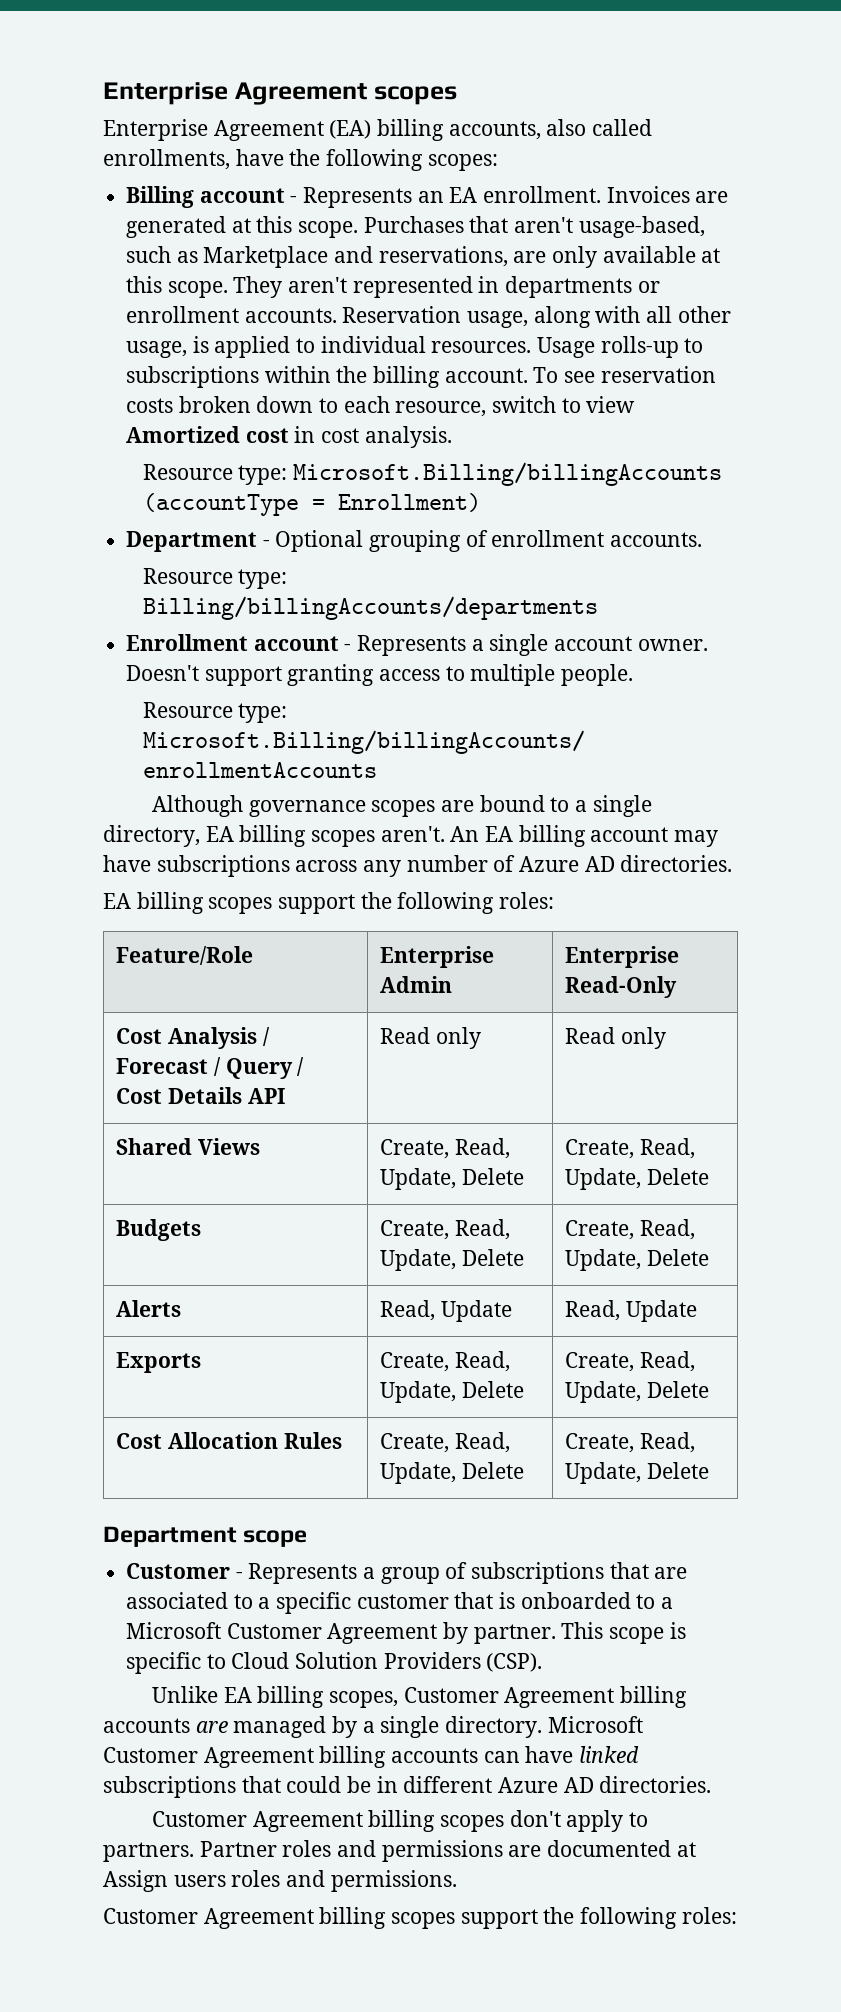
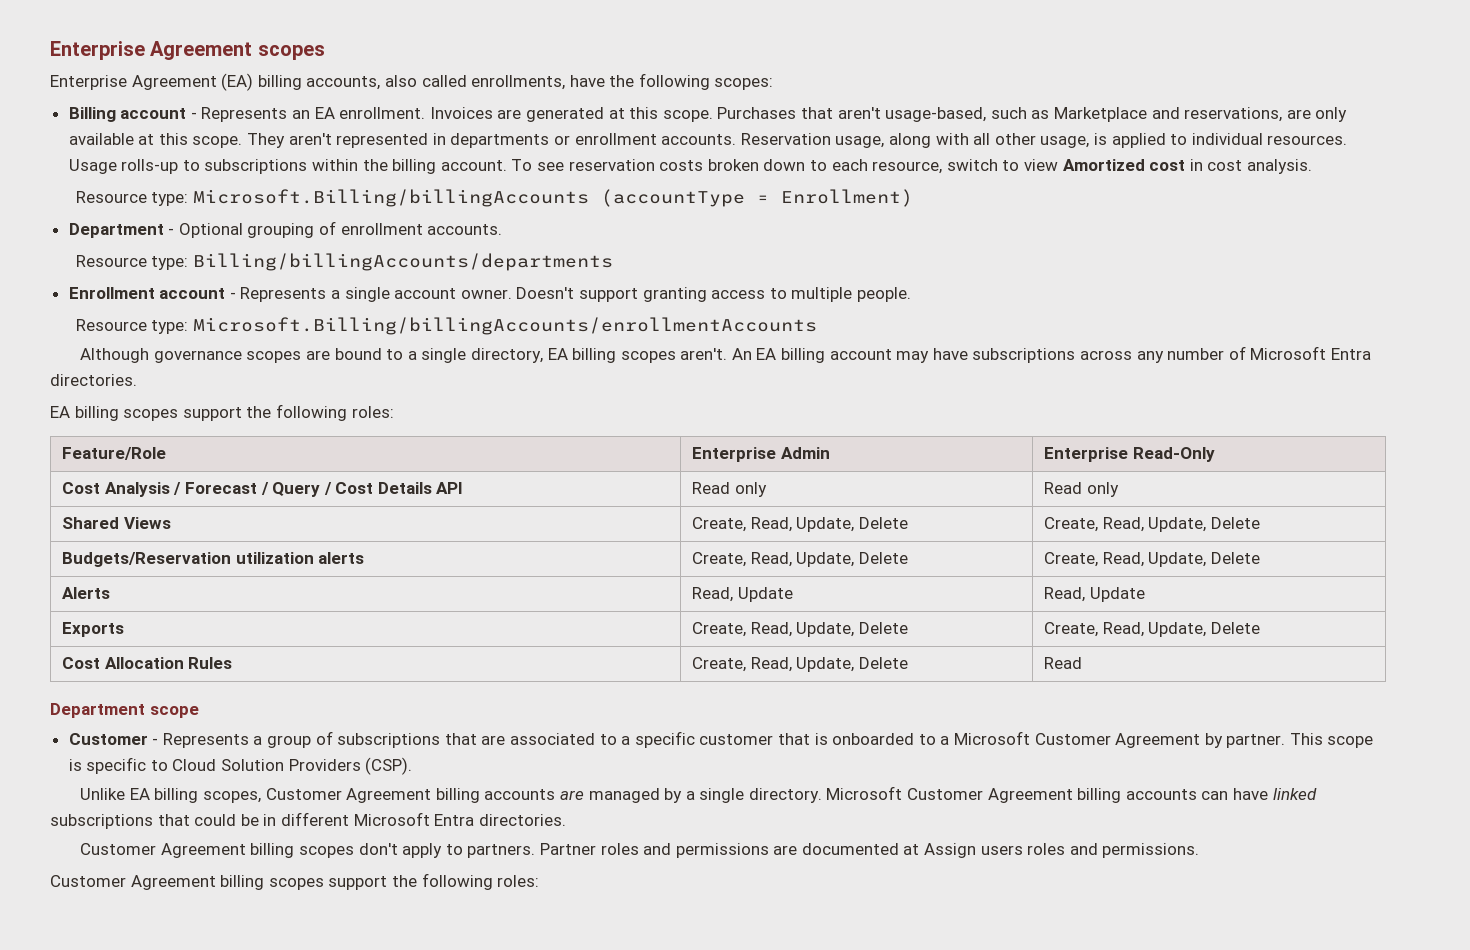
[519,856,615,872] Azure AD -> [1250,346,1371,360] Microsoft Entra
[116,1219,202,1241] Budgets -> [62,552,365,567] Budgets/Reservation utilization alerts
[565,1432,695,1453] [565,1462,709,1484] Create, Read, Update, Delete -> [1044,657,1083,669] Read
[498,1777,594,1793] Azure AD -> [353,812,475,826] Microsoft Entra

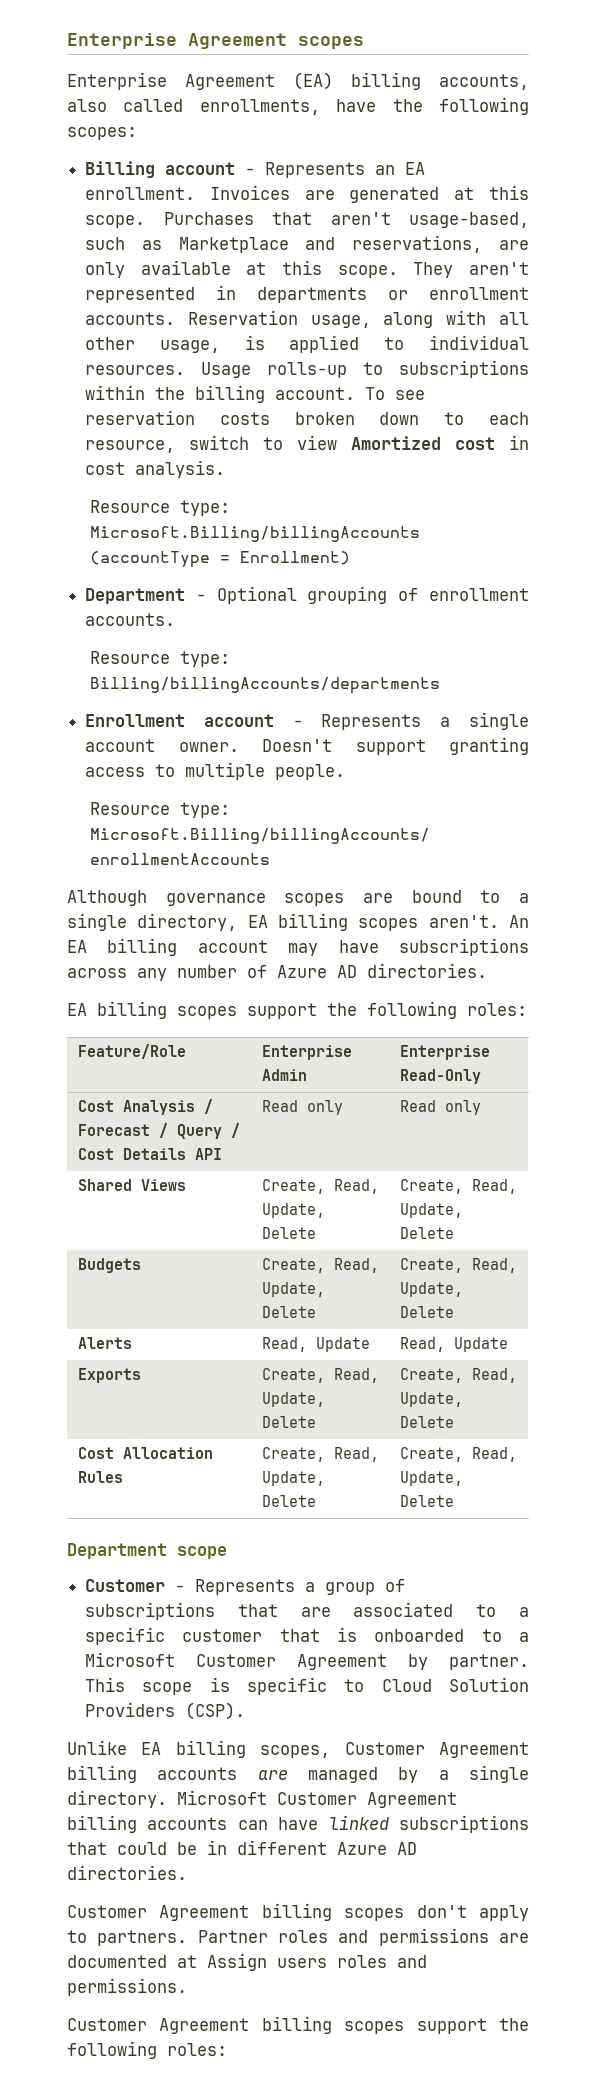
[1250,346,1371,360] Microsoft Entra -> [277,965,357,978] Azure AD
[62,552,365,567] Budgets/Reservation utilization alerts -> [77,1258,141,1273] Budgets
[1044,657,1083,669] Read -> [399,1447,517,1462] [399,1471,463,1486] [399,1495,454,1507] Create, Read, Update, Delete
[353,812,475,826] Microsoft Entra -> [337,1842,417,1855] Azure AD

